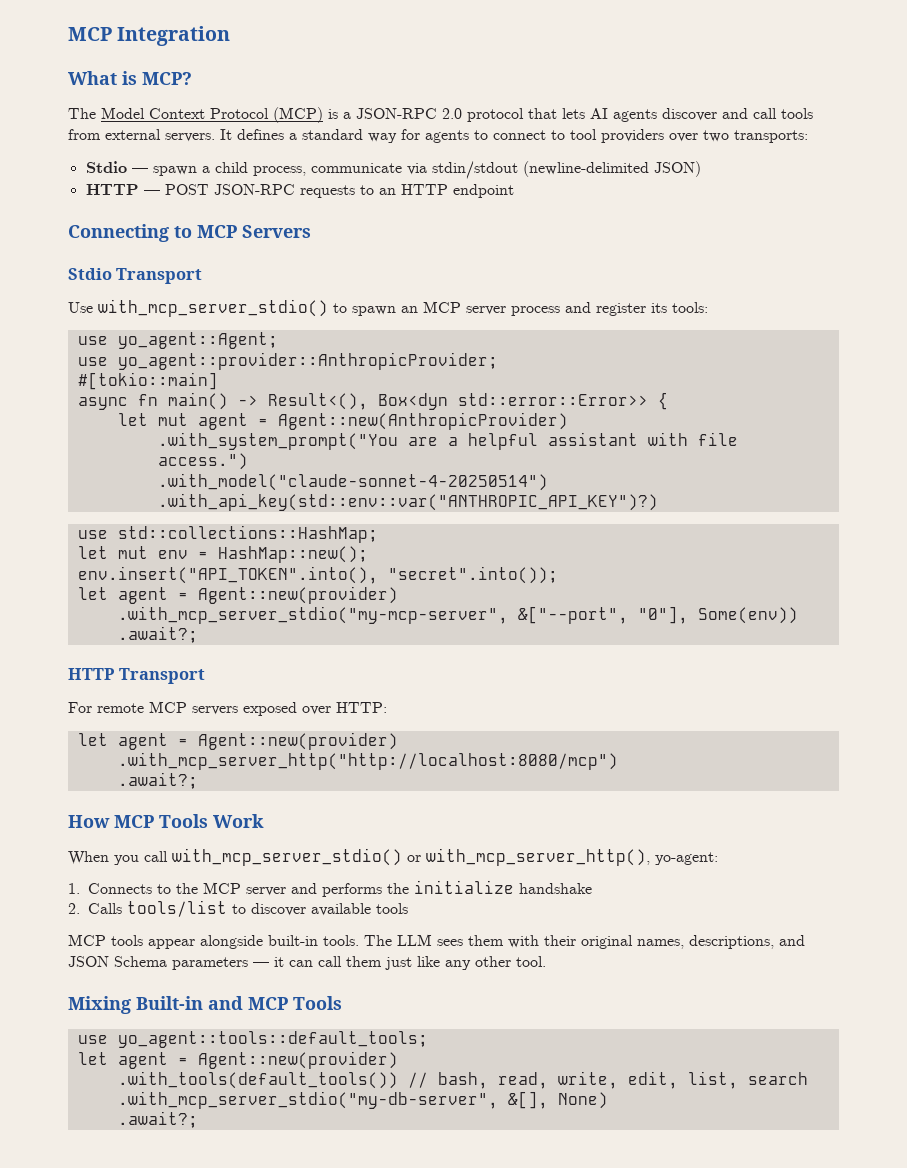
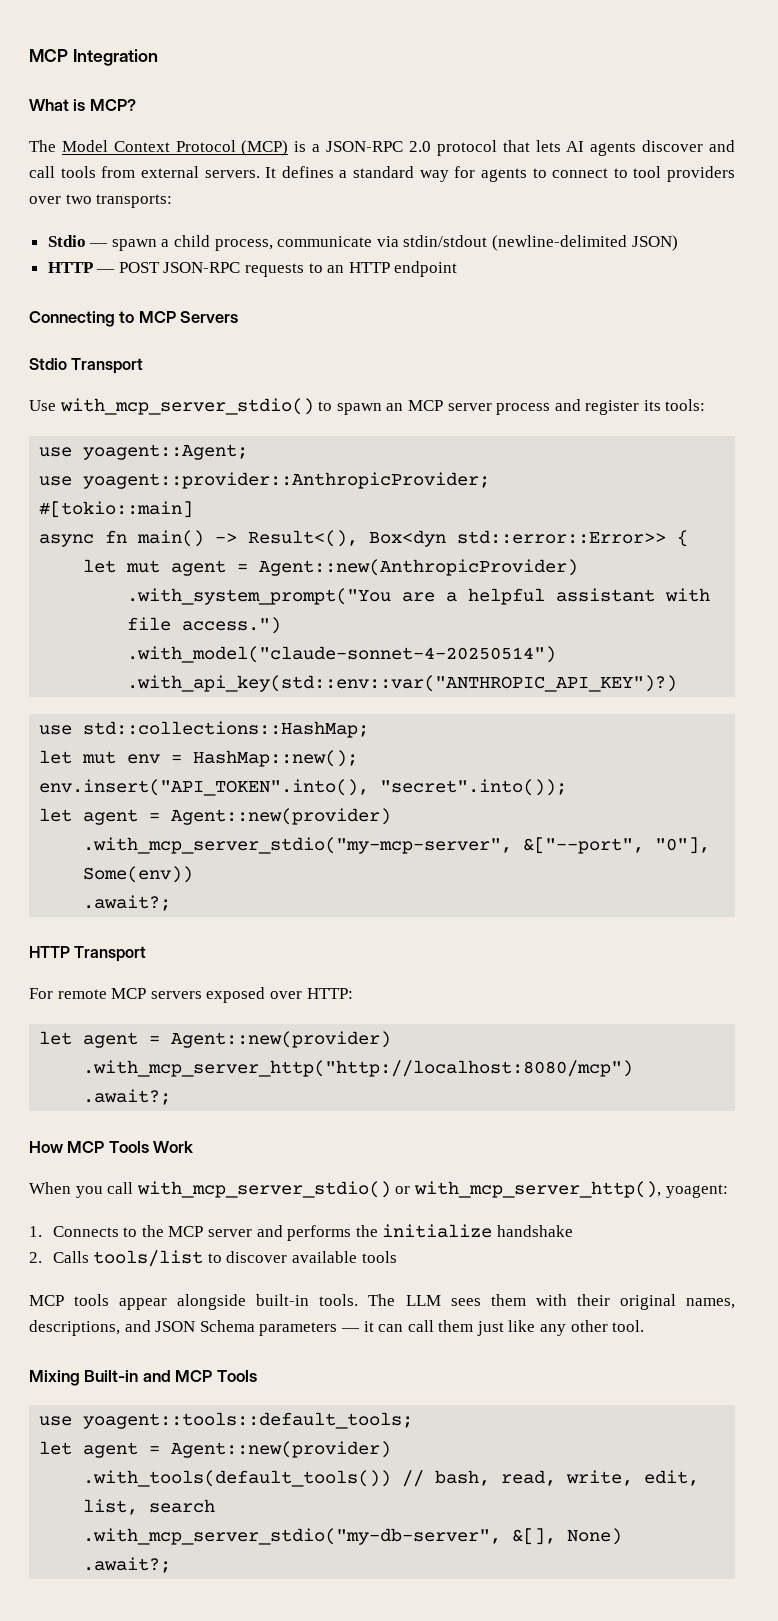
[117,332,278,349] [77,352,498,370] yo_agent::Agent; // use yo_agent::provider::AnthropicProvider; -> [83,444,249,460] [39,472,491,489] yoagent::Agent; // use yoagent::provider::AnthropicProvider;
[655,852,718,865] yo-agent: -> [665,1184,728,1198] yoagent:
[117,1031,428,1048] yo_agent::tools::default_tools; -> [83,1412,414,1429] yoagent::tools::default_tools;

